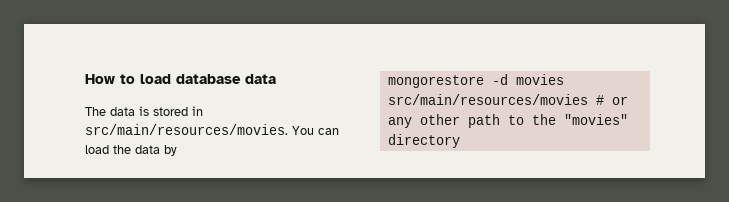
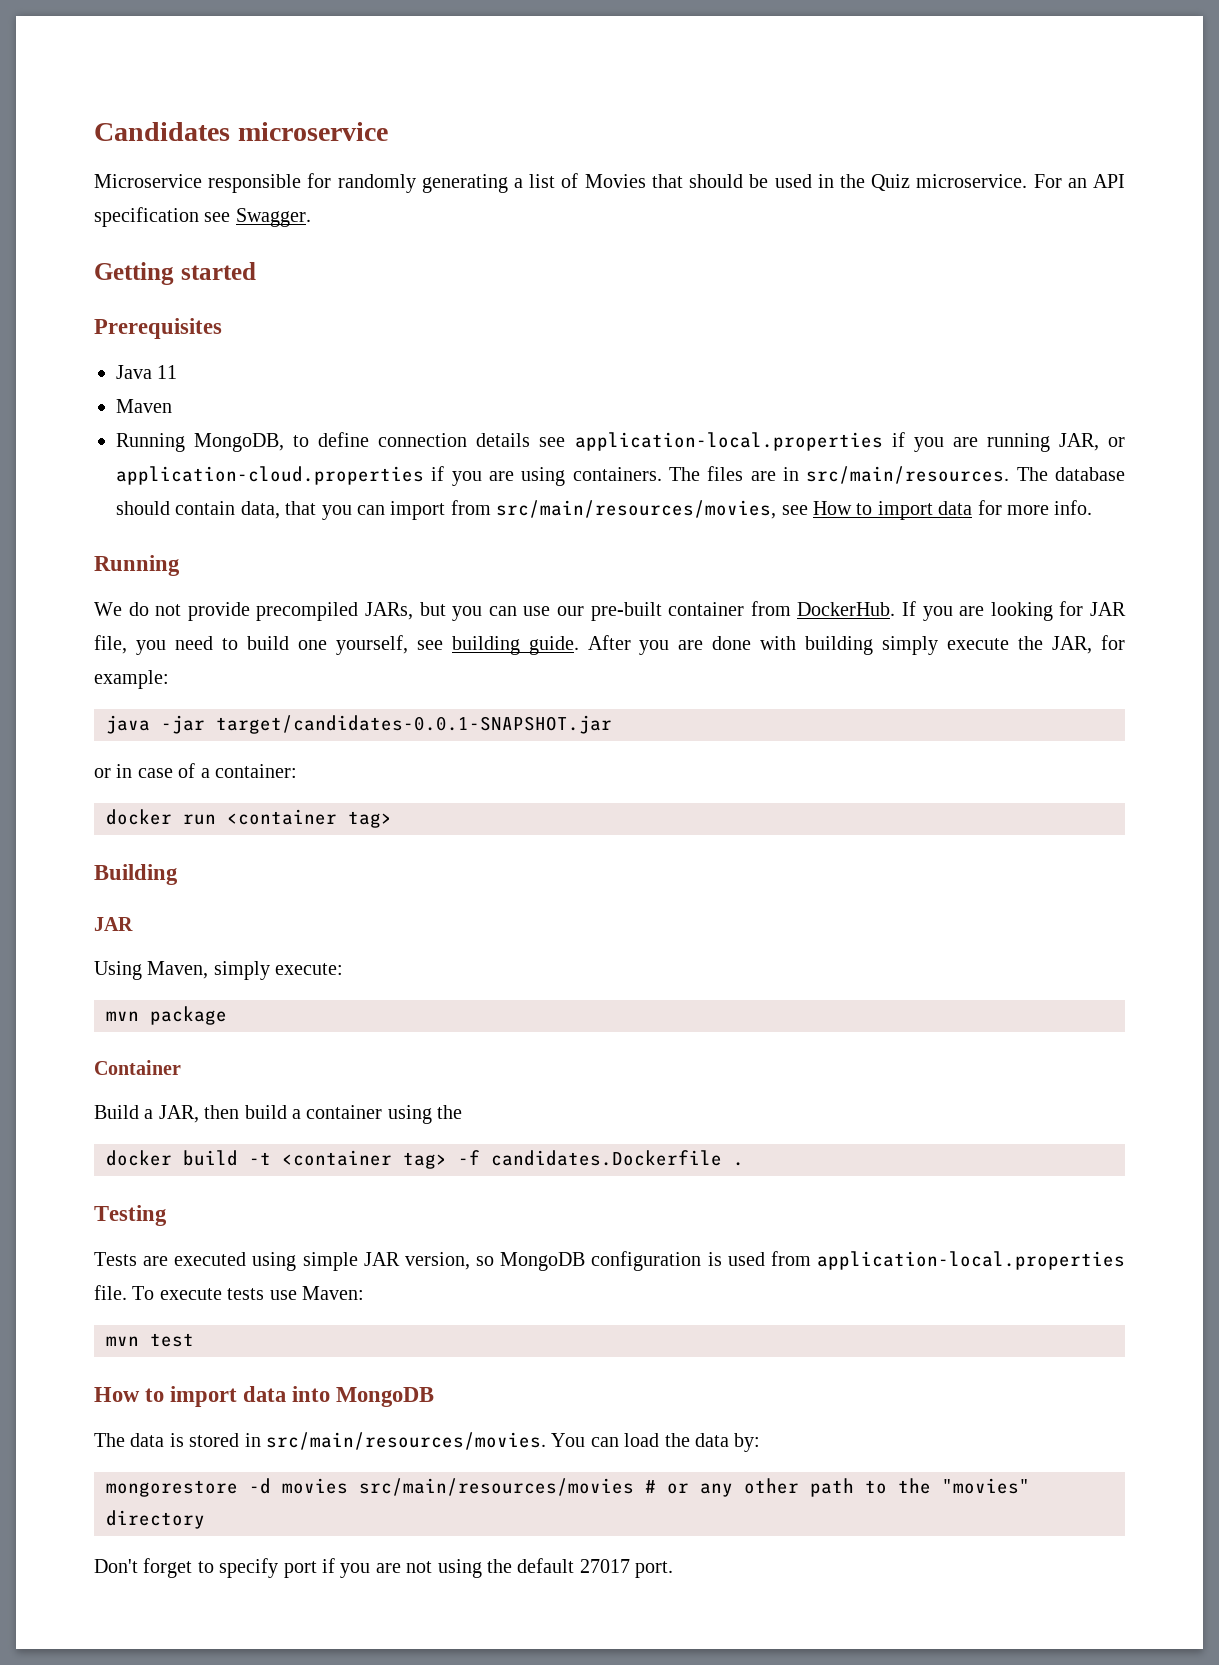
[85,74,276,84] How to load database data -> [94,122,388,141] [94,173,1125,193] [94,207,311,227] [94,262,256,285] [94,318,222,339] [116,365,178,379] [116,399,172,413] [116,432,1126,452] [116,466,1125,486] [116,500,1093,520] [94,555,180,576] [94,601,1127,621] [94,635,1126,655] [94,670,169,689] [106,715,612,734] [94,763,297,778] [106,809,392,828] [94,864,178,885] [94,917,133,931] [94,961,344,980] [106,1006,227,1025] [94,1060,181,1075] [94,1105,463,1124] [106,1150,744,1169] [94,1205,167,1226] [94,1251,1125,1271] [94,1285,364,1300] [106,1333,194,1347] [94,1386,435,1407] Candidates microservice // Microservice responsible for randomly generating a list of Movies that should be used in the Quiz microservice. For an API specification see Swagger. // Getting started // Prerequisites // Java 11 // Maven // Running MongoDB, to define connection details see application-local.properties if you are running JAR, or application-cloud.properties if you are using containers. The files are in src/main/resources. The database should contain data, that you can import from src/main/resources/movies, see How to import data for more info. // Running // We do not provide precompiled JARs, but you can use our pre-built container from DockerHub. If you are looking for JAR file, you need to build one yourself, see building guide. After you are done with building simply execute the JAR, for example: // java -jar target/candidates-0.0.1-SNAPSHOT.jar // or in case of a container: // docker run <container tag> // Building // JAR // Using Maven, simply execute: // mvn package // Container // Build a JAR, then build a container using the // docker build -t <container tag> -f candidates.Dockerfile . // Testing // Tests are executed using simple JAR version, so MongoDB configuration is used from application-local.properties file. To execute tests use Maven: // mvn test // How to import data into MongoDB
[164,145,177,156] by -> [734,1433,761,1452] by:
(460, 141) none -> [94,1558,674,1578] // Don't forget to specify port if you are not using the default 27017 port.

